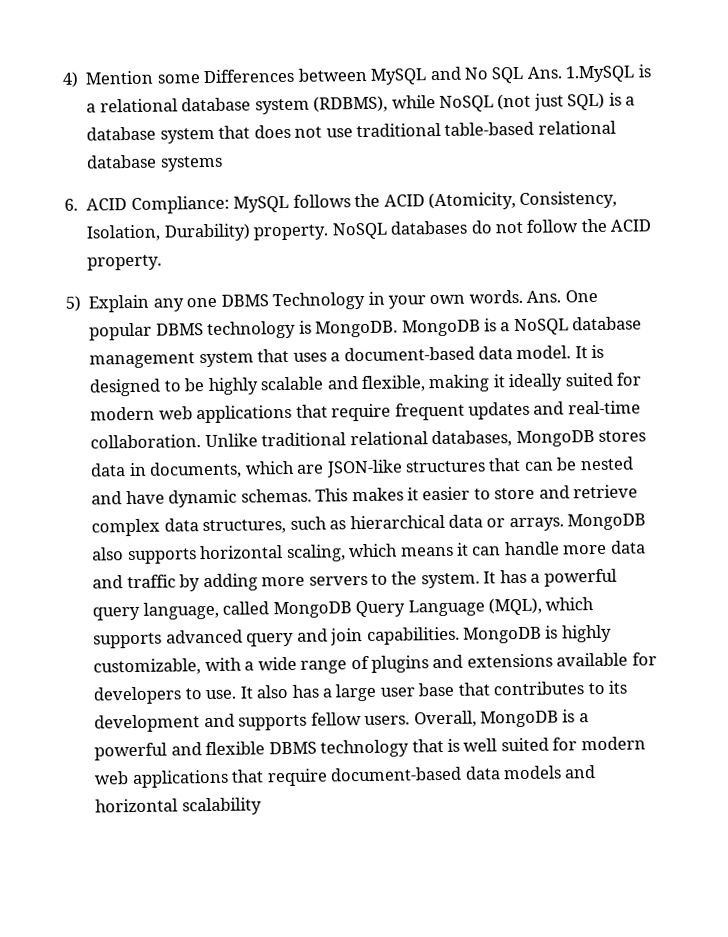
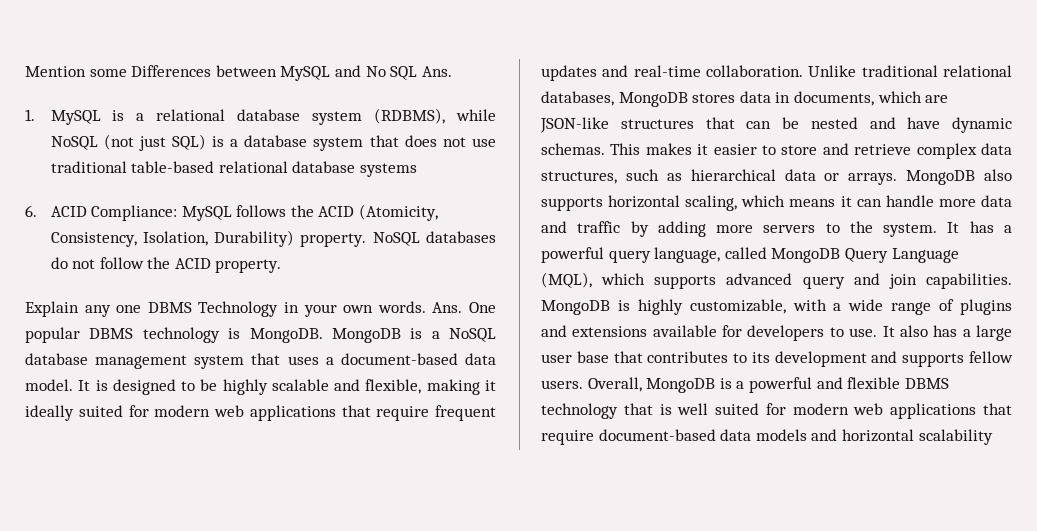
[62,71,79,88] 4) -> (25, 71) none
[565,65,636,83] 1.MySQL -> [25,109,101,125] // 1. MySQL
[65,295,81,312] 5) -> (282, 266) none

